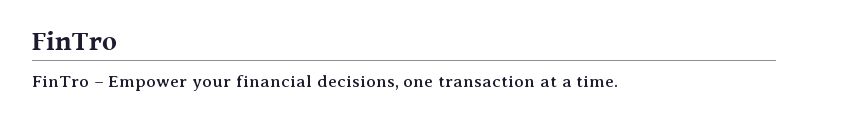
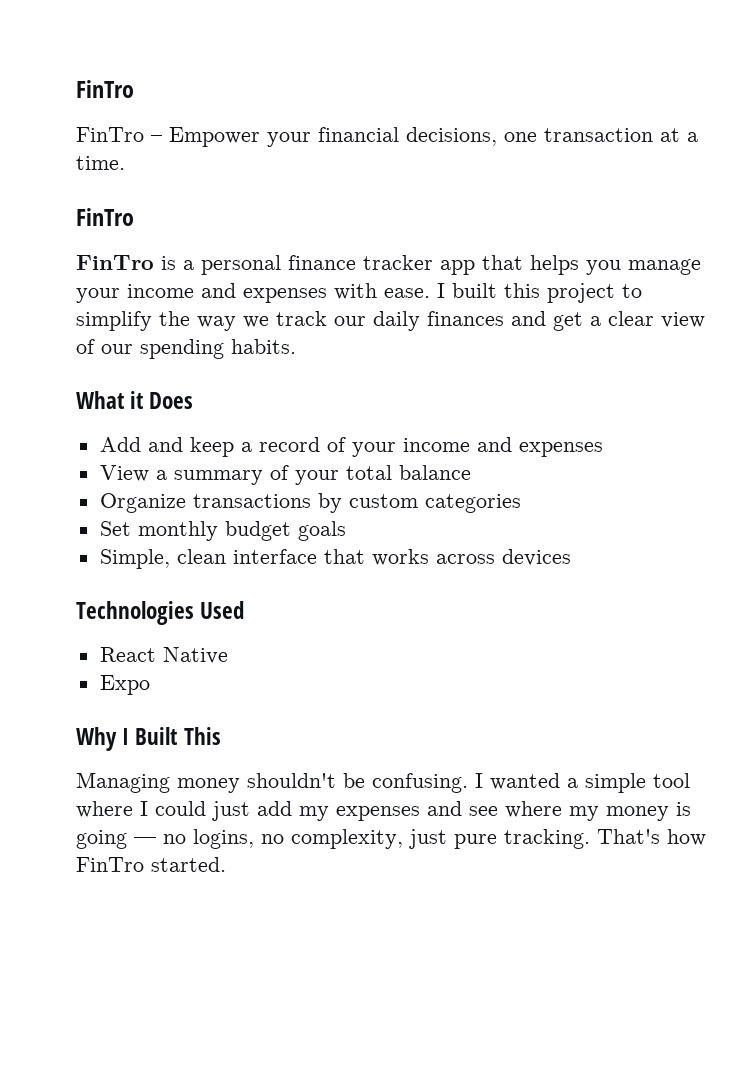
(619, 81) none -> [76,208,134,226] [76,255,701,275] [76,283,642,303] [76,311,705,331] [76,339,296,359] [76,391,194,409] [99,437,603,457] [99,465,471,485] [99,493,521,513] [99,521,346,541] [99,549,571,569] [76,601,245,625] [99,647,228,664] [99,675,150,695] [76,727,221,751] [76,772,690,793] [76,801,691,821] [76,829,706,849] [76,857,226,872] // FinTro // FinTro is a personal finance tracker app that helps you manage your income and expenses with ease. I built this project to simplify the way we track our daily finances and get a clear view of our spending habits. // What it Does // Add and keep a record of your income and expenses // View a summary of your total balance // Organize transactions by custom categories // Set monthly budget goals // Simple, clean interface that works across devices // Technologies Used // React Native // Expo // Why I Built This // Managing money shouldn't be confusing. I wanted a simple tool where I could just add my expenses and see where my money is going — no logins, no complexity, just pure tracking. That's how FinTro started.

